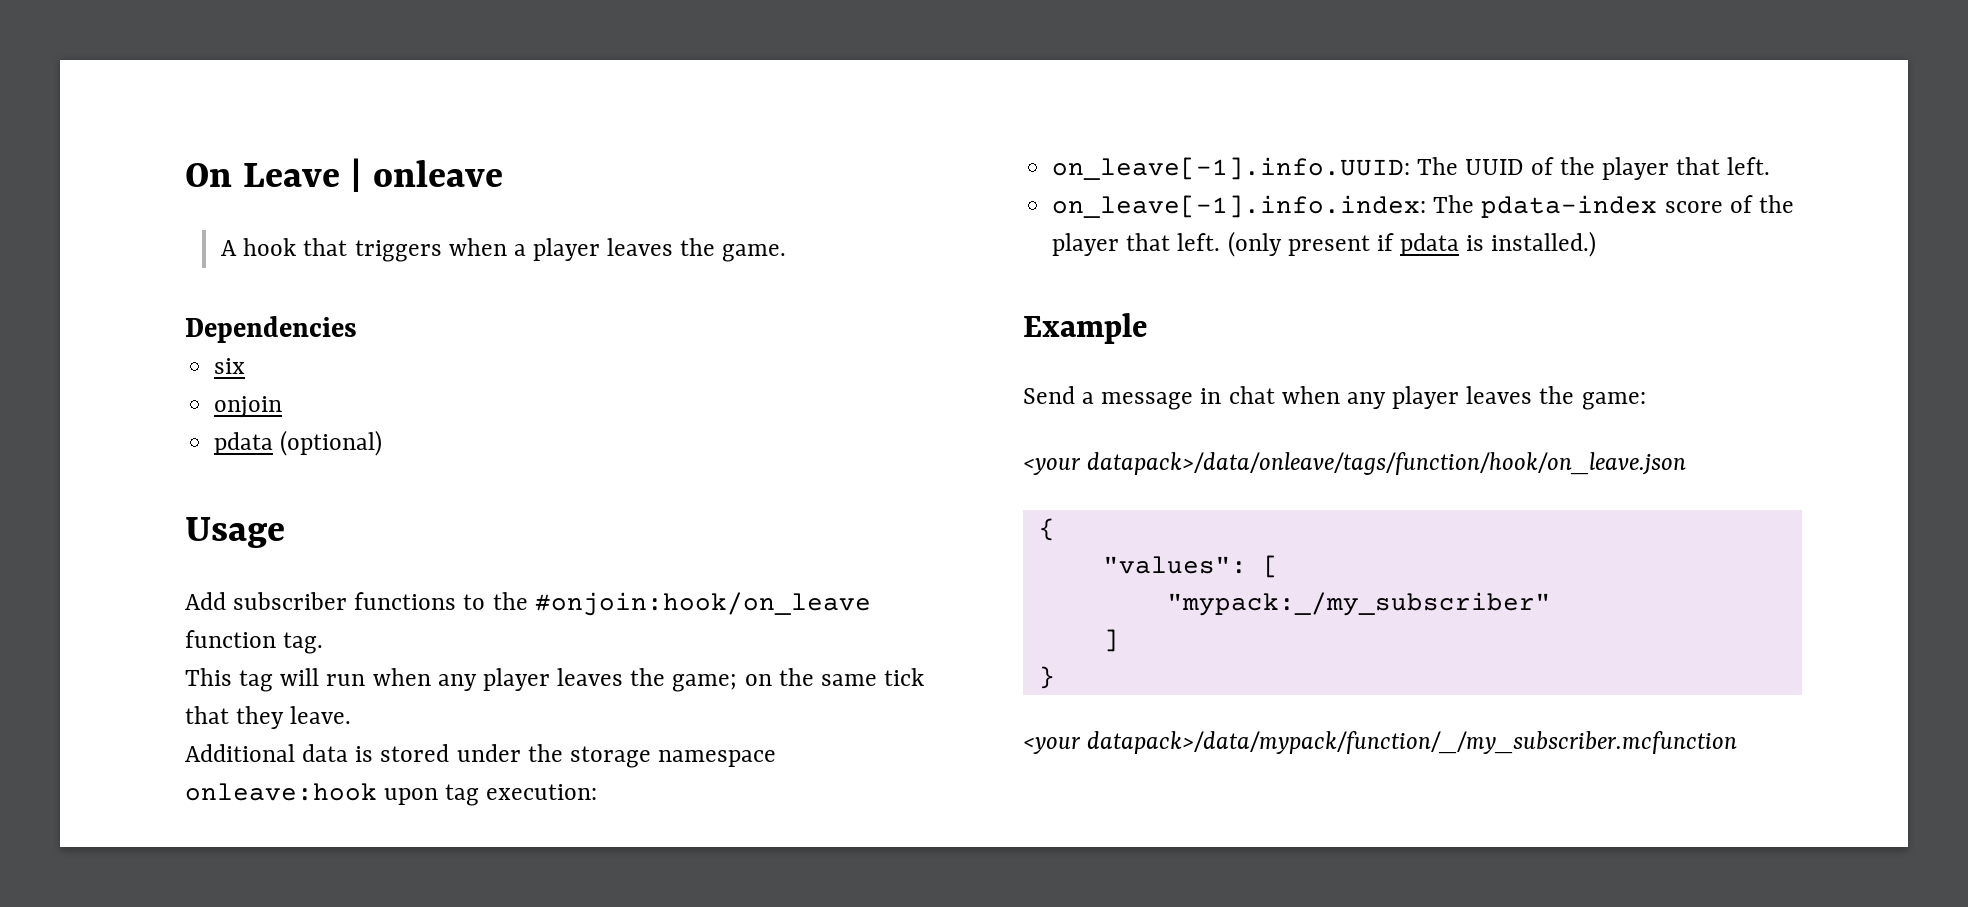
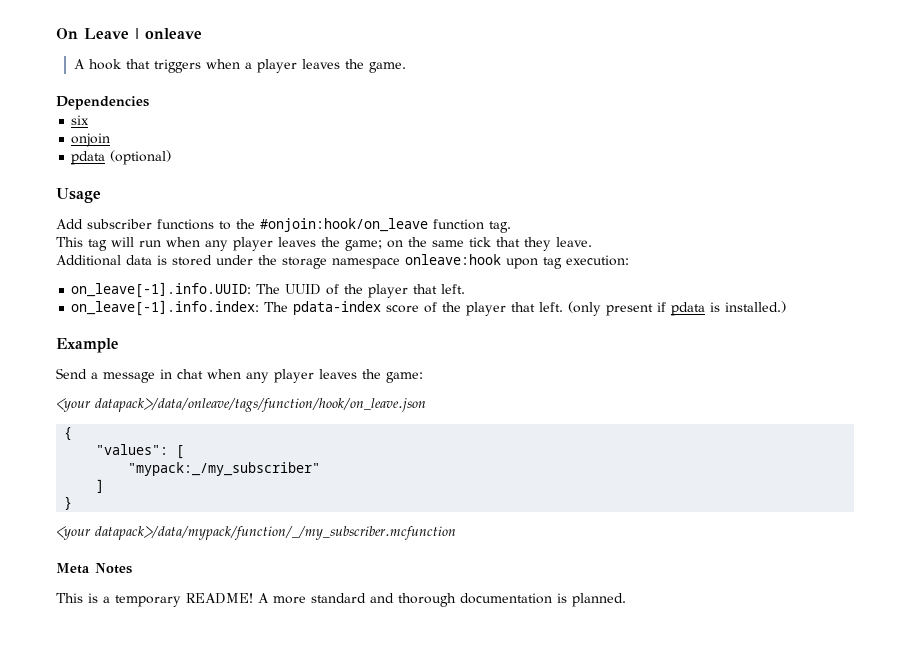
(1738, 742) none -> [56,563,132,574] [56,593,626,607] // Meta Notes // This is a temporary README! A more standard and thorough documentation is planned.

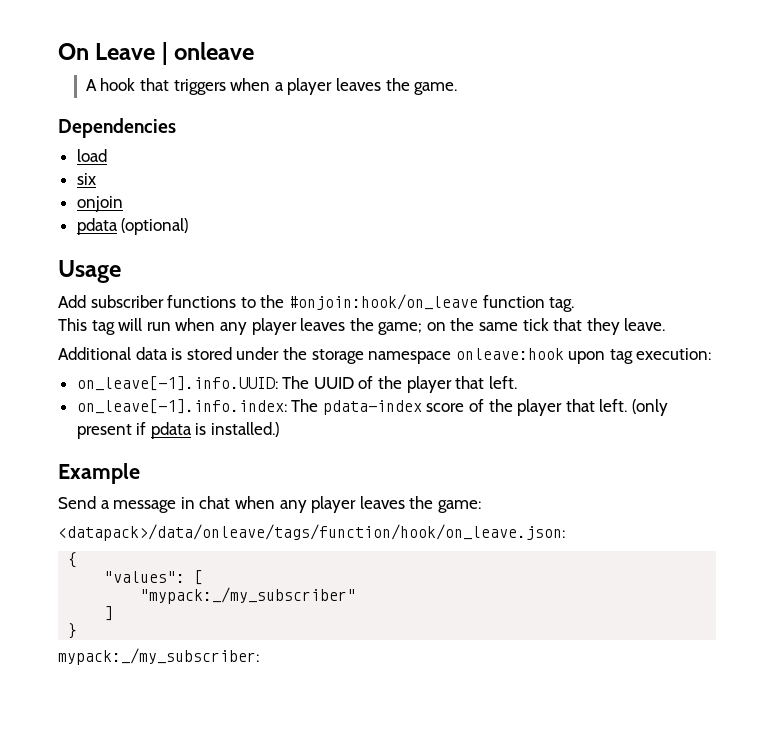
(149, 103) none -> [76,149,107,162] // load
[56,398,426,412] <your datapack>/data/onleave/tags/function/hook/on_leave.json -> [58,524,565,541] <datapack>/data/onleave/tags/function/hook/on_leave.json:
[56,526,456,540] [56,563,132,574] [56,593,626,607] <your datapack>/data/mypack/function/_/my_subscriber.mcfunction // Meta Notes // This is a temporary README! A more standard and thorough documentation is planned. -> [58,648,259,665] mypack:_/my_subscriber:

